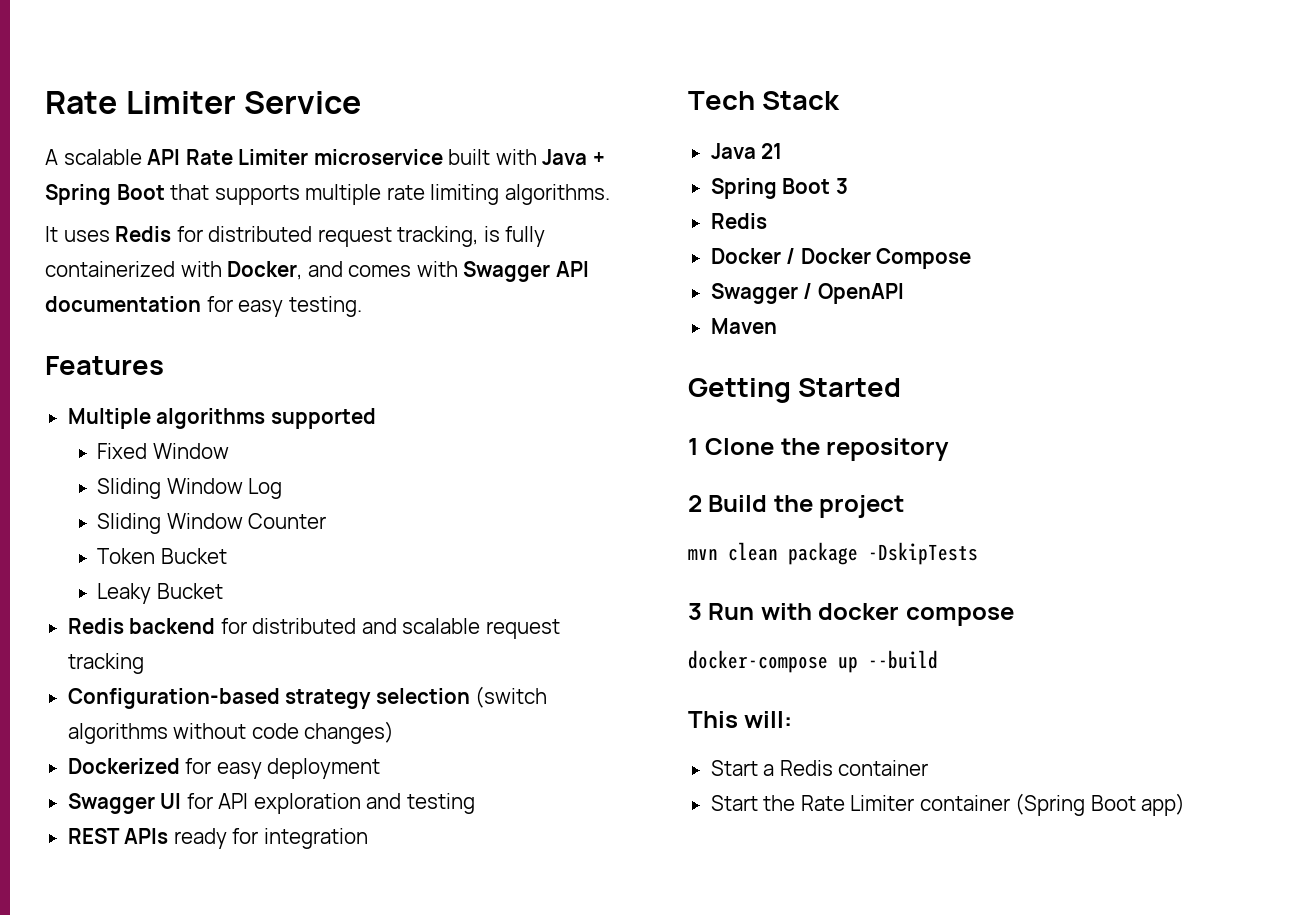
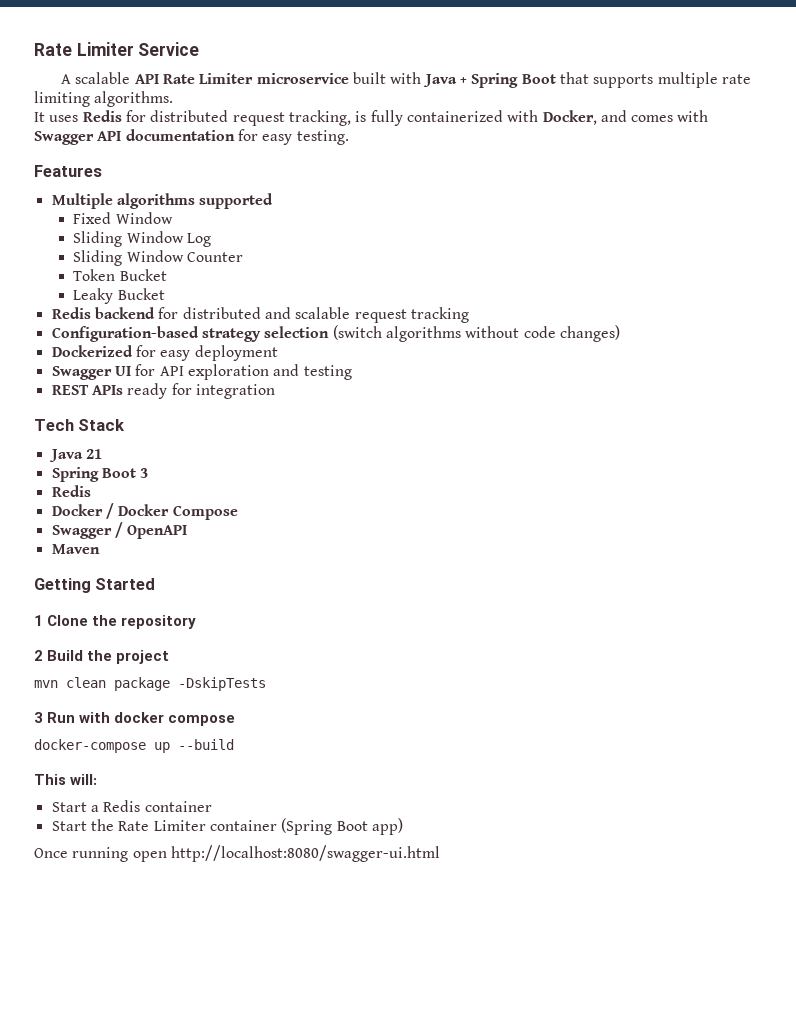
(1186, 804) none -> [34,845,440,862] // Once running open http://localhost:8080/swagger-ui.html

